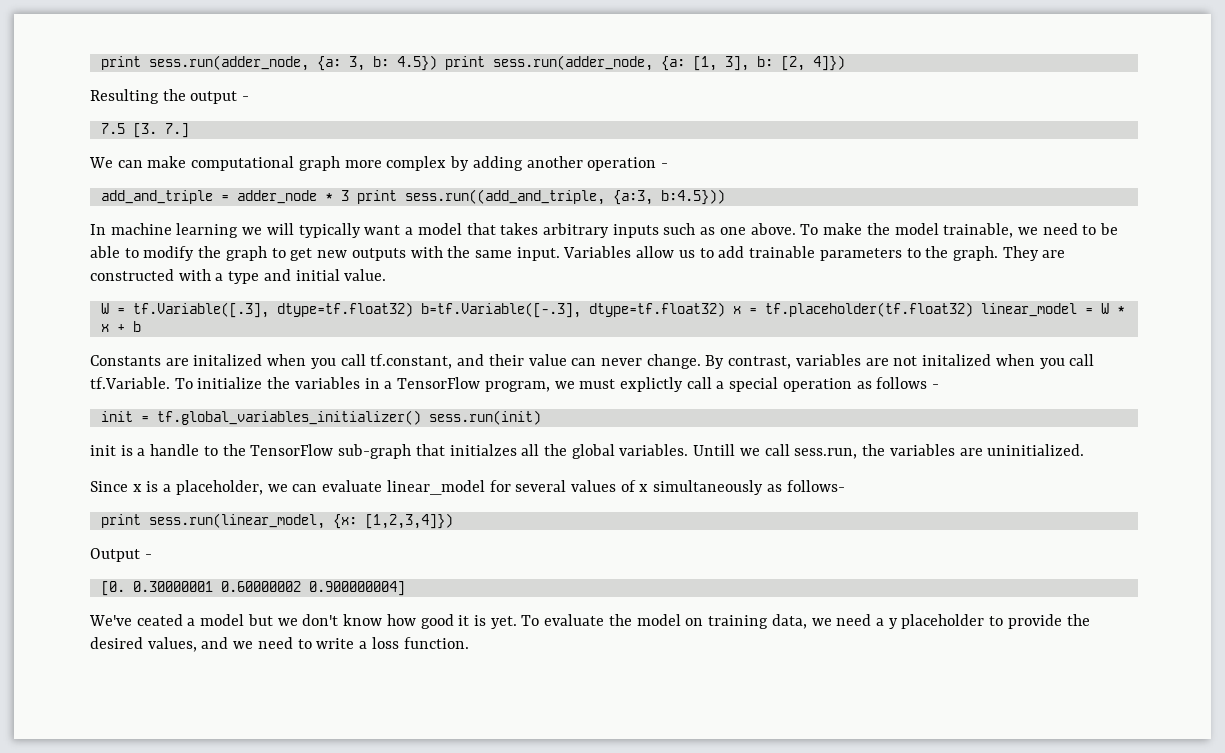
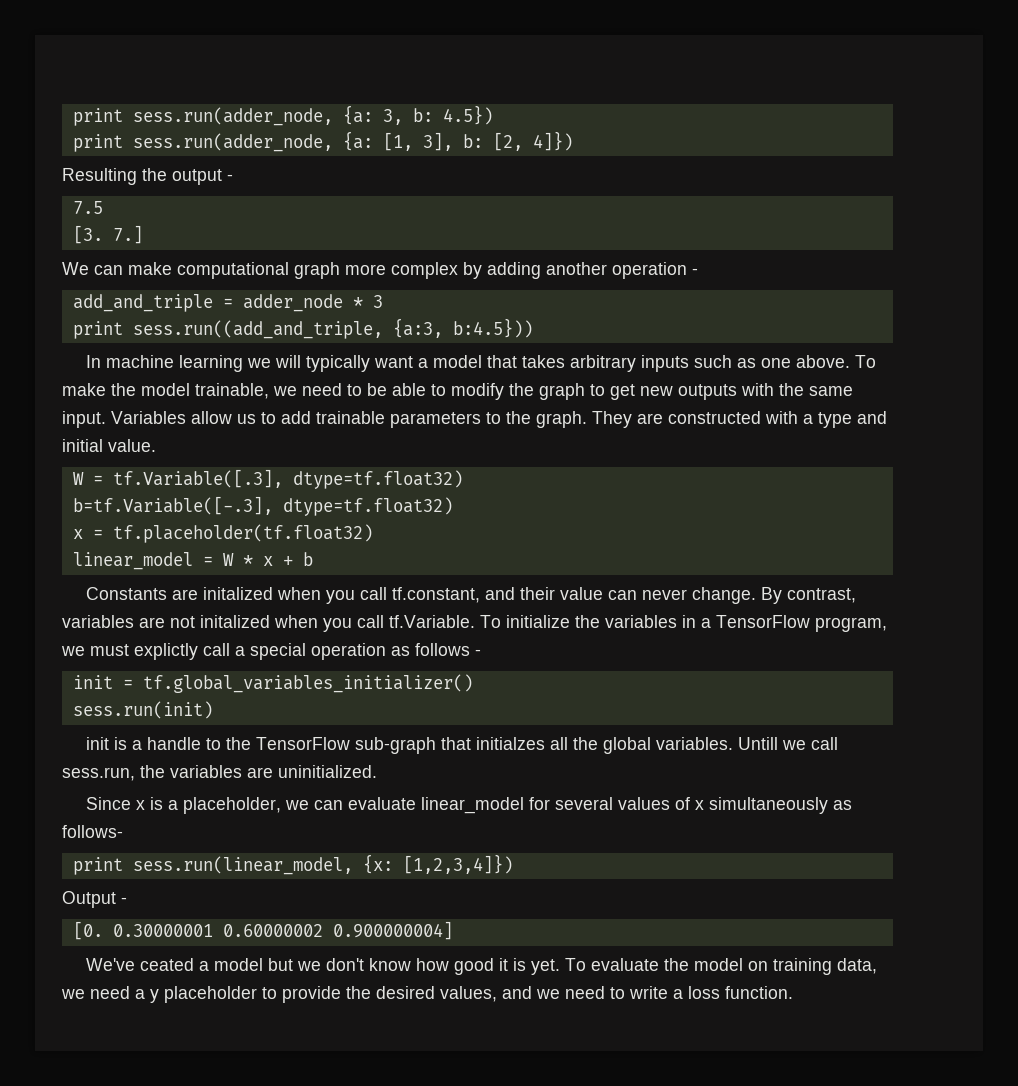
(437, 63) none -> (493, 115) //
(125, 128) none -> (103, 207) //
(349, 195) none -> (383, 301) //
(413, 309) none -> (463, 479) //
(725, 309) none -> (453, 506) //
(973, 309) none -> (373, 533) //
(421, 417) none -> (473, 683) //

